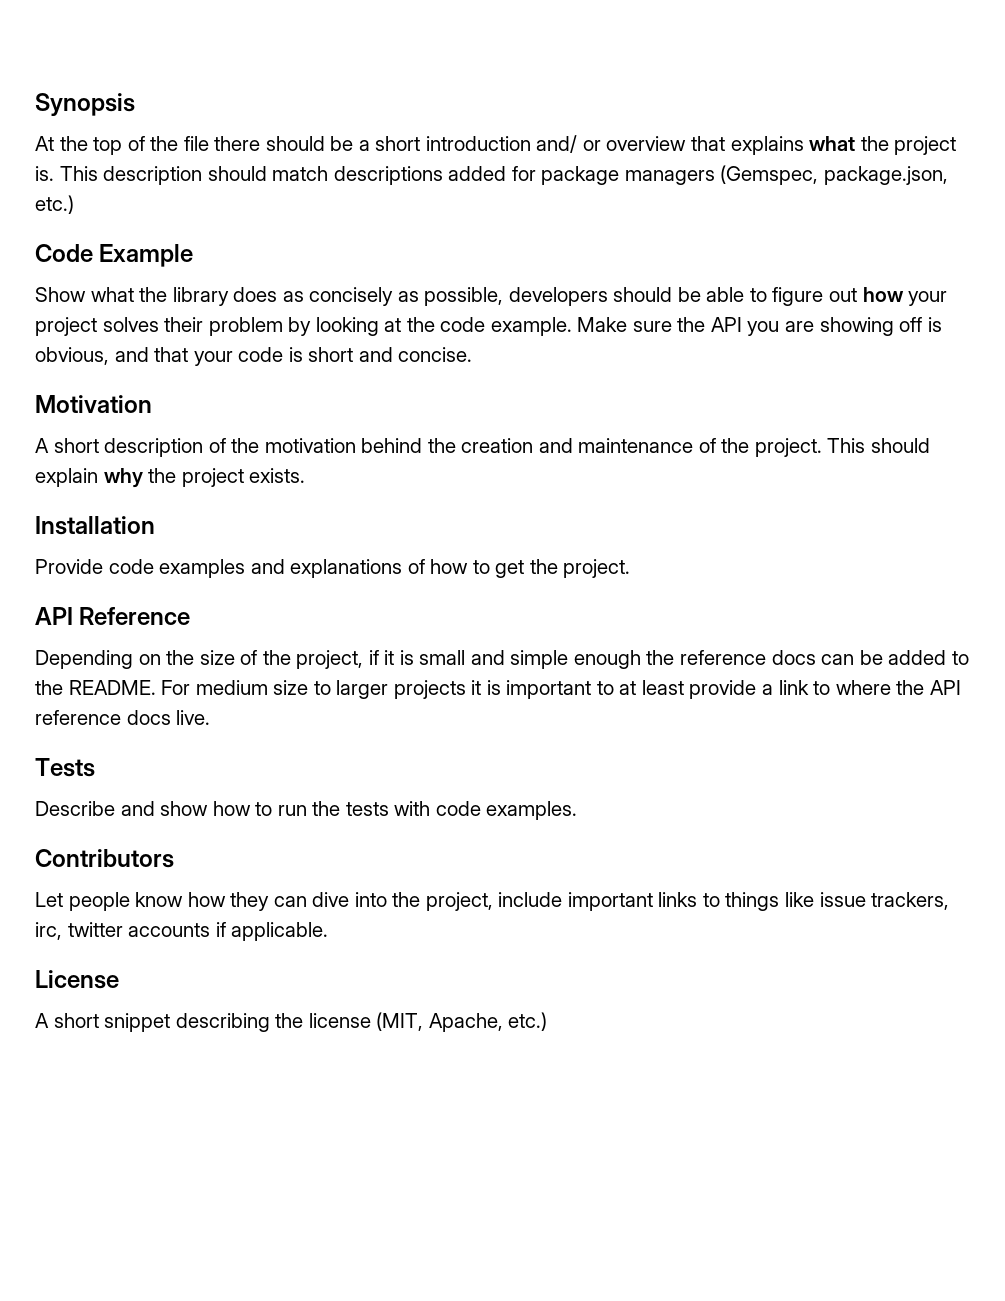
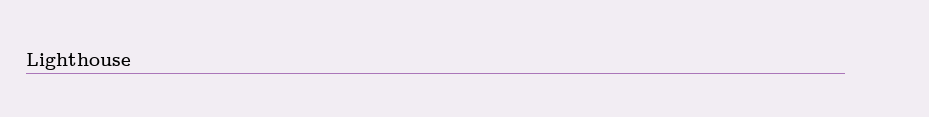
[35,93,135,116] [35,135,957,155] [35,165,948,185] [35,195,74,214] [35,244,194,267] [35,287,948,306] [35,317,942,336] [35,347,473,366] [35,395,152,413] [35,438,931,457] [35,468,306,488] [35,516,155,535] [35,559,631,578] [35,607,191,625] [35,650,969,669] [35,680,961,699] [35,710,211,725] [35,758,95,777] [35,801,578,820] [35,849,174,868] [35,892,950,911] [35,922,329,941] [35,970,119,989] [35,1012,548,1032] Synopsis // At the top of the file there should be a short introduction and/ or overview that explains what the project is. This description should match descriptions added for package managers (Gemspec, package.json, etc.) // Code Example // Show what the library does as concisely as possible, developers should be able to figure out how your project solves their problem by looking at the code example. Make sure the API you are showing off is obvious, and that your code is short and concise. // Motivation // A short description of the motivation behind the creation and maintenance of the project. This should explain why the project exists. // Installation // Provide code examples and explanations of how to get the project. // API Reference // Depending on the size of the project, if it is small and simple enough the reference docs can be added to the README. For medium size to larger projects it is important to at least provide a link to where the API reference docs live. // Tests // Describe and show how to run the tests with code examples. // Contributors // Let people know how they can dive into the project, include important links to things like issue trackers, irc, twitter accounts if applicable. // License // A short snippet describing the license (MIT, Apache, etc.) -> [26,53,131,70] Lighthouse

